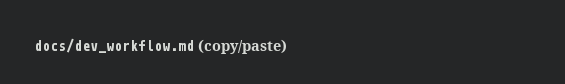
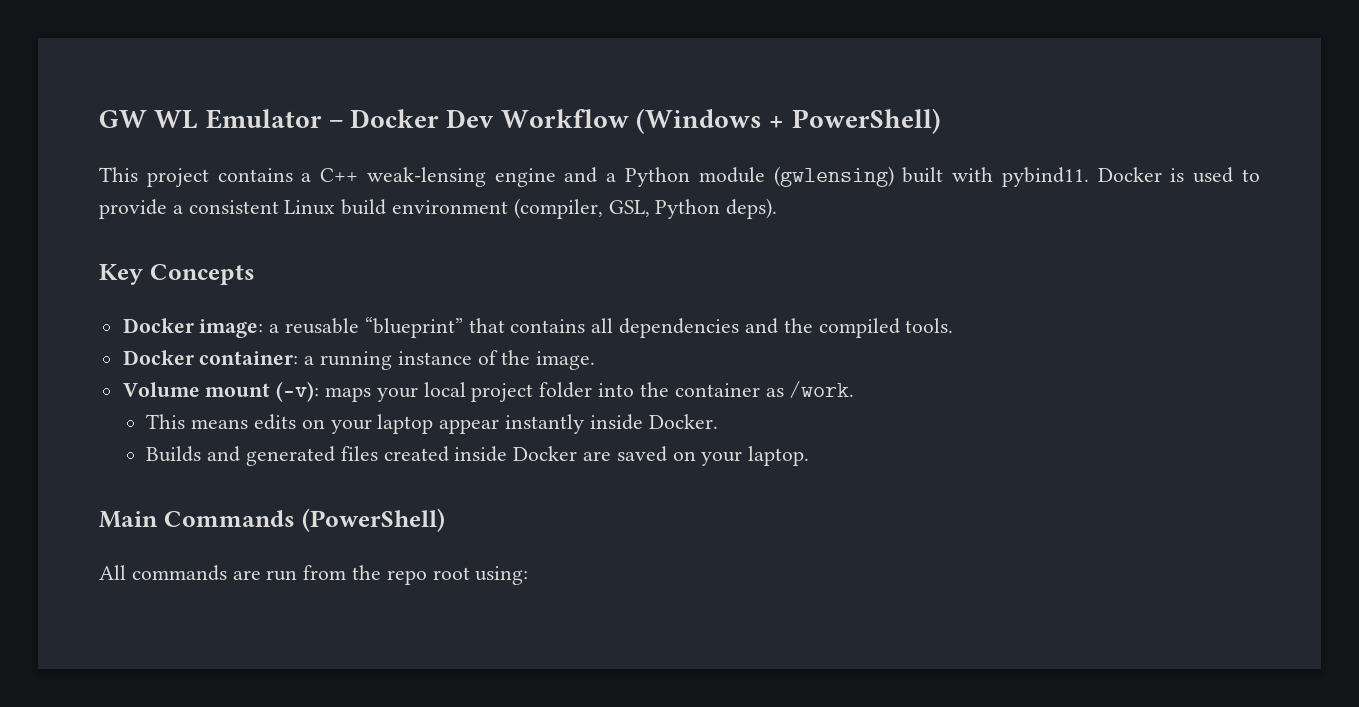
[34,38,287,54] docs/dev_workflow.md (copy/paste) -> [99,108,941,134] [99,166,1261,187] [99,198,778,219] [99,264,255,285] [122,317,954,338] [122,350,596,370] [122,381,855,402] [146,414,718,434] [146,446,810,466] [99,508,445,532] [99,565,529,585] GW WL Emulator – Docker Dev Workflow (Windows + PowerShell) // This project contains a C++ weak-lensing engine and a Python module (gwlensing) built with pybind11. Docker is used to provide a consistent Linux build environment (compiler, GSL, Python deps). // Key Concepts // Docker image: a reusable “blueprint” that contains all dependencies and the compiled tools. // Docker container: a running instance of the image. // Volume mount (-v): maps your local project folder into the container as /work. // This means edits on your laptop appear instantly inside Docker. // Builds and generated files created inside Docker are saved on your laptop. // Main Commands (PowerShell) // All commands are run from the repo root using:

